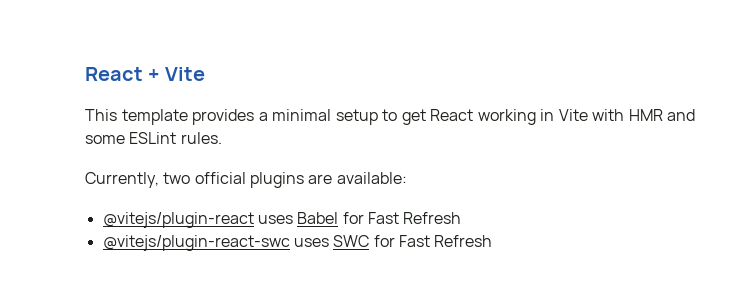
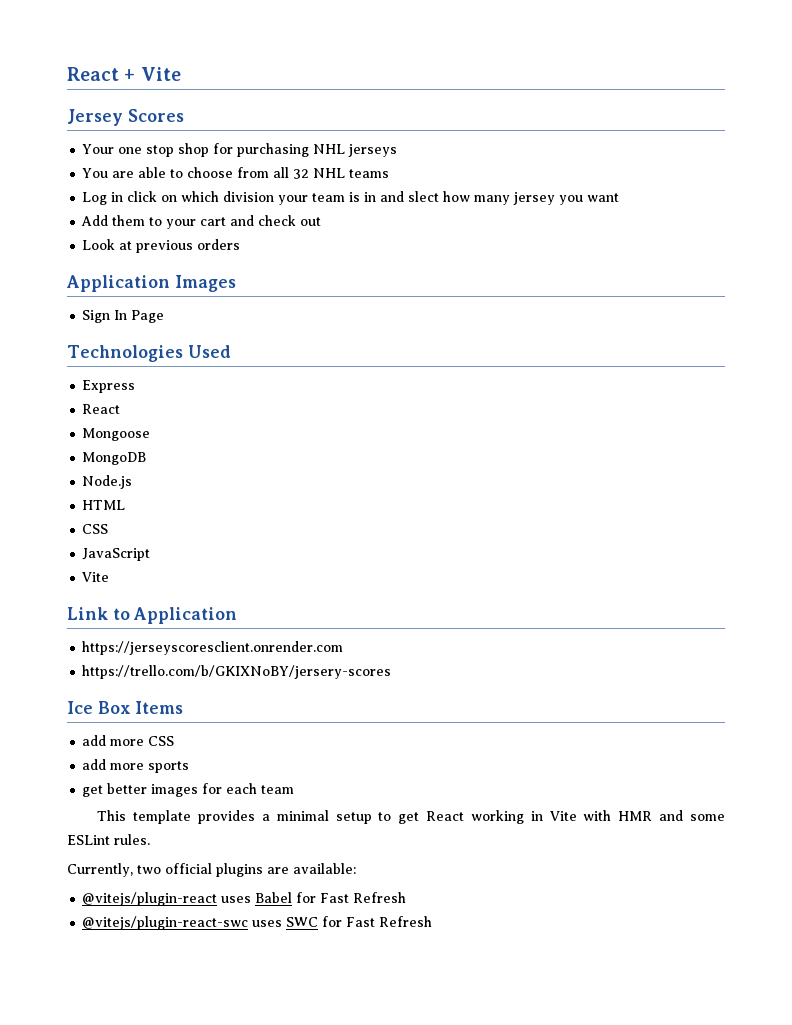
(205, 74) none -> [67,109,184,126] [82,143,398,157] [82,167,390,179] [82,191,620,205] [81,215,322,229] [82,239,241,253] [66,275,236,292] [82,310,165,323] [67,345,231,362] [82,380,136,393] [82,404,121,414] [82,428,151,441] [82,452,147,465] [82,475,133,489] [82,500,126,510] [82,524,109,534] [82,548,151,561] [82,572,110,582] [67,607,238,624] [82,641,344,655] [82,665,392,679] [67,701,184,714] [82,735,175,746] [82,759,190,773] [82,783,295,797] // Jersey Scores // Your one stop shop for purchasing NHL jerseys // You are able to choose from all 32 NHL teams // Log in click on which division your team is in and slect how many jersey you want // Add them to your cart and check out // Look at previous orders // Application Images // Sign In Page // Technologies Used // Express // React // Mongoose // MongoDB // Node.js // HTML // CSS // JavaScript // Vite // Link to Application // https://jerseyscoresclient.onrender.com // https://trello.com/b/GKIXNoBY/jersery-scores // Ice Box Items // add more CSS // add more sports // get better images for each team

